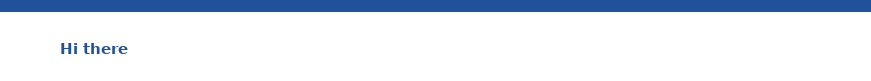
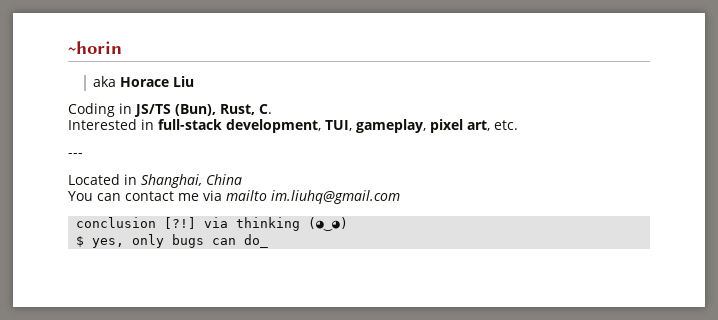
[60,43,128,54] Hi there -> [68,41,122,54] [93,76,195,87] [68,103,272,117] [68,119,518,133] [68,153,83,157] [68,174,242,188] [68,190,400,204] [76,217,349,232] [76,234,269,248] ~horin // aka Horace Liu // Coding in JS/TS (Bun), Rust, C. // Interested in full-stack development, TUI, gameplay, pixel art, etc. // --- // Located in Shanghai, China // You can contact me via mailto im.liuhq@gmail.com // conclusion [?!] via thinking (◕‿◕) // $ yes, only bugs can do_

